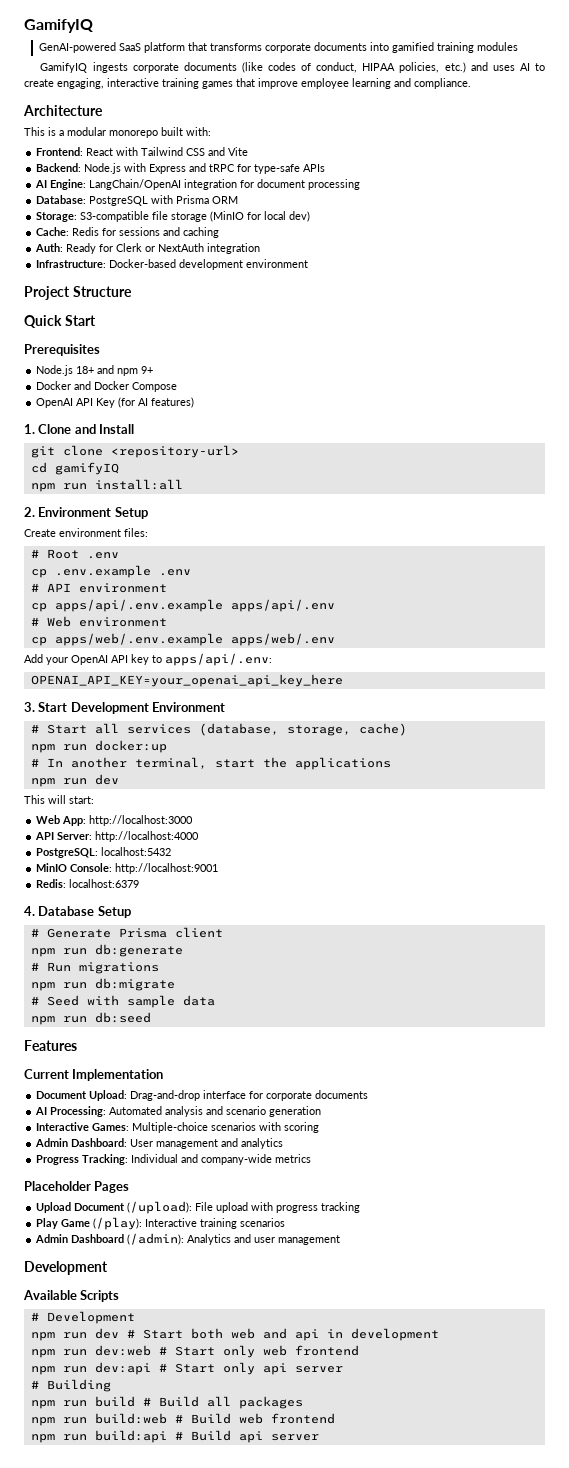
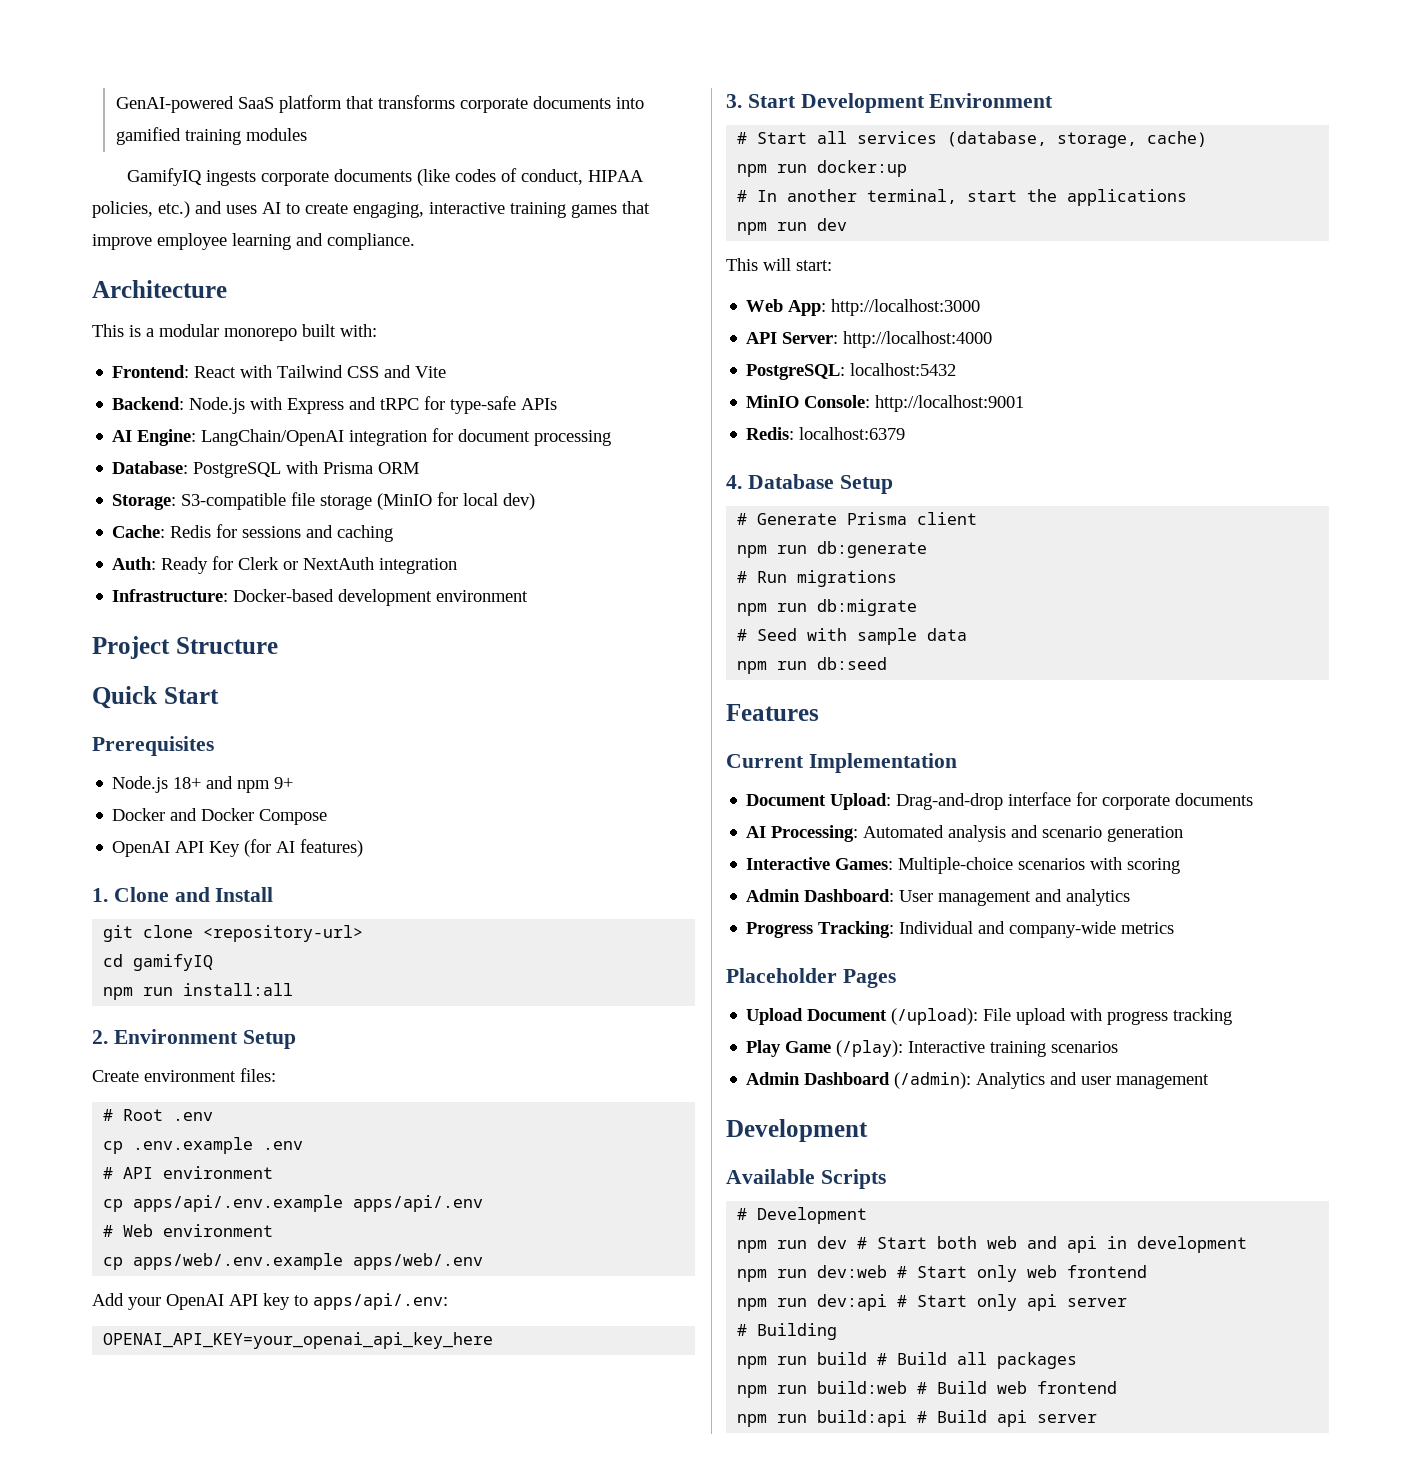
[24,19,93,33] GamifyIQ // -> (115, 104) none

